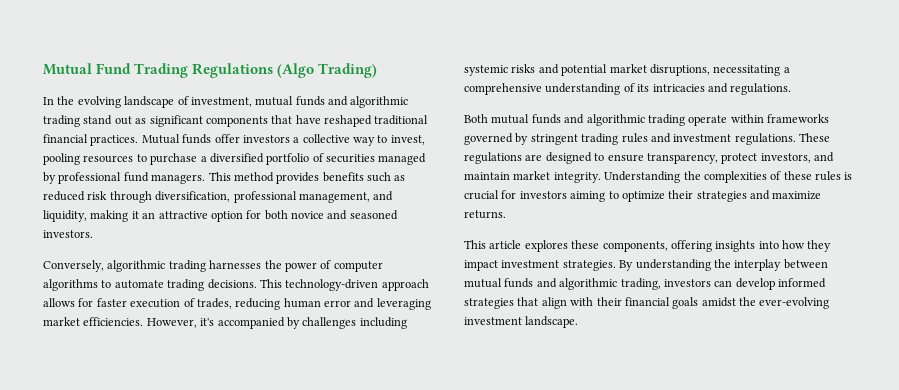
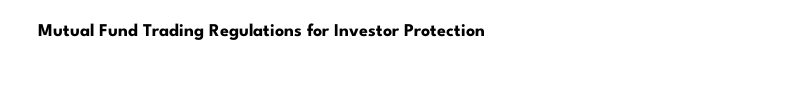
[277,63,378,78] [43,96,409,108] [43,115,429,127] [43,134,425,146] [43,153,427,165] [43,172,406,184] [43,191,394,203] [43,210,398,222] [43,230,93,238] [43,260,383,272] [43,279,429,291] [43,298,431,310] [43,317,407,329] [464,64,790,76] [464,83,792,95] [464,114,829,126] [464,133,830,145] [464,152,834,164] [464,171,853,183] [464,190,822,202] [464,210,506,219] [464,240,832,252] [464,259,828,271] [464,278,826,290] [464,297,830,309] [464,316,579,328] (Algo Trading) // In the evolving landscape of investment, mutual funds and algorithmic trading stand out as significant components that have reshaped traditional financial practices. Mutual funds offer investors a collective way to invest, pooling resources to purchase a diversified portfolio of securities managed by professional fund managers. This method provides benefits such as reduced risk through diversification, professional management, and liquidity, making it an attractive option for both novice and seasoned investors. // Conversely, algorithmic trading harnesses the power of computer algorithms to automate trading decisions. This technology-driven approach allows for faster execution of trades, reducing human error and leveraging market efficiencies. However, it's accompanied by challenges including systemic risks and potential market disruptions, necessitating a comprehensive understanding of its intricacies and regulations. // Both mutual funds and algorithmic trading operate within frameworks governed by stringent trading rules and investment regulations. These regulations are designed to ensure transparency, protect investors, and maintain market integrity. Understanding the complexities of these rules is crucial for investors aiming to optimize their strategies and maximize returns. // This article explores these components, offering insights into how they impact investment strategies. By understanding the interplay between mutual funds and algorithmic trading, investors can develop informed strategies that align with their financial goals amidst the ever-evolving investment landscape. -> [307,23,485,37] for Investor Protection

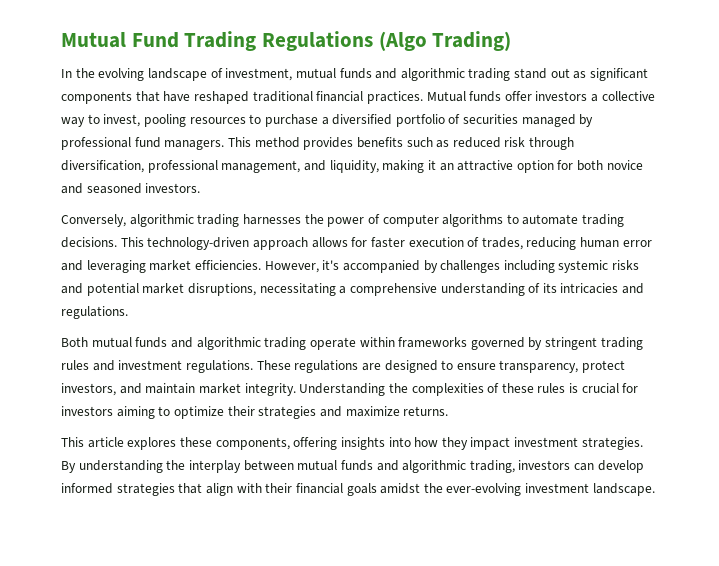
[307,23,485,37] for Investor Protection -> [378,31,512,51] [61,68,649,81] [61,91,655,104] [61,114,594,127] [61,137,575,150] [61,160,643,173] [61,183,201,194] [61,214,625,227] [61,237,652,250] [61,260,640,273] [61,283,645,296] [61,306,128,319] [61,337,643,350] [61,360,626,373] [61,383,639,396] [61,406,449,419] [61,437,643,450] [61,460,644,473] [61,483,655,496] (Algo Trading) // In the evolving landscape of investment, mutual funds and algorithmic trading stand out as significant components that have reshaped traditional financial practices. Mutual funds offer investors a collective way to invest, pooling resources to purchase a diversified portfolio of securities managed by professional fund managers. This method provides benefits such as reduced risk through diversification, professional management, and liquidity, making it an attractive option for both novice and seasoned investors. // Conversely, algorithmic trading harnesses the power of computer algorithms to automate trading decisions. This technology-driven approach allows for faster execution of trades, reducing human error and leveraging market efficiencies. However, it's accompanied by challenges including systemic risks and potential market disruptions, necessitating a comprehensive understanding of its intricacies and regulations. // Both mutual funds and algorithmic trading operate within frameworks governed by stringent trading rules and investment regulations. These regulations are designed to ensure transparency, protect investors, and maintain market integrity. Understanding the complexities of these rules is crucial for investors aiming to optimize their strategies and maximize returns. // This article explores these components, offering insights into how they impact investment strategies. By understanding the interplay between mutual funds and algorithmic trading, investors can develop informed strategies that align with their financial goals amidst the ever-evolving investment landscape.

